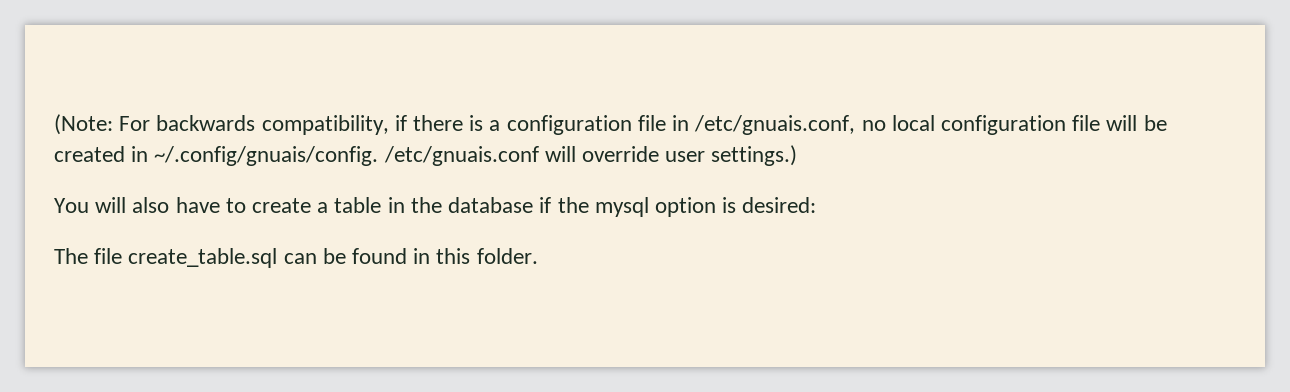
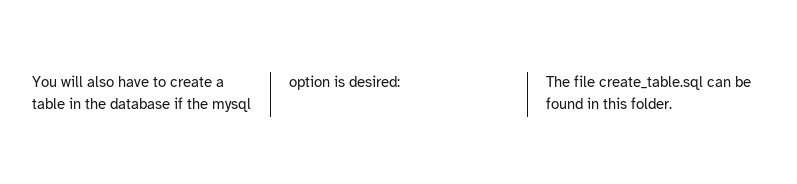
[54,114,1167,135] [54,145,798,166] (Note: For backwards compatibility, if there is a configuration file in /etc/gnuais.conf, no local configuration file will be created in ~/.config/gnuais/config. /etc/gnuais.conf will override user settings.) // -> (32, 81) none

